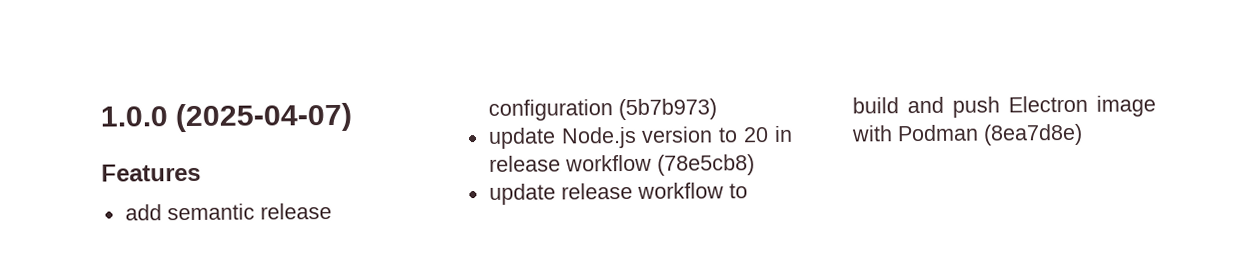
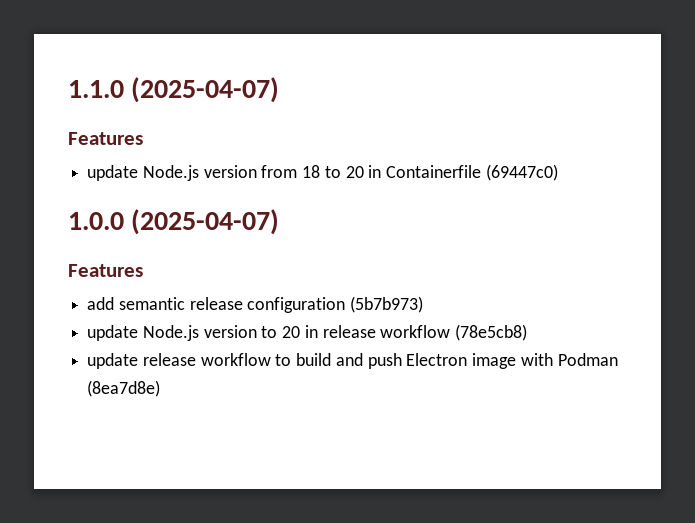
(100, 116) none -> [68,77,280,103] [68,132,143,145] [87,164,558,181] 1.1.0 (2025-04-07) // Features // update Node.js version from 18 to 20 in Containerfile (69447c0) //

